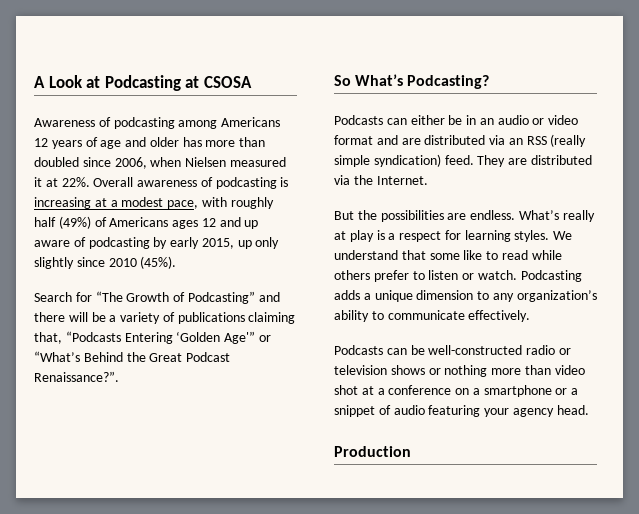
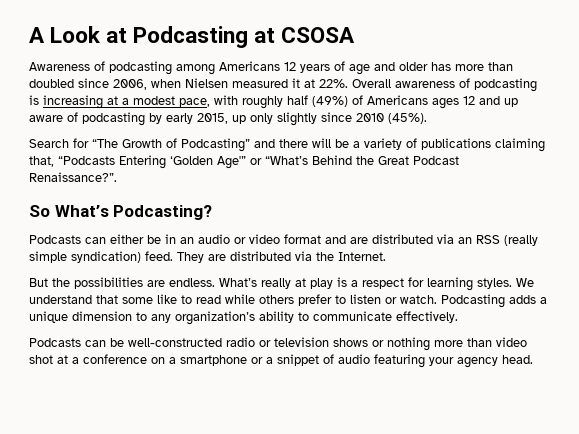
[334,446,411,457] // Production -> (533, 359) none

